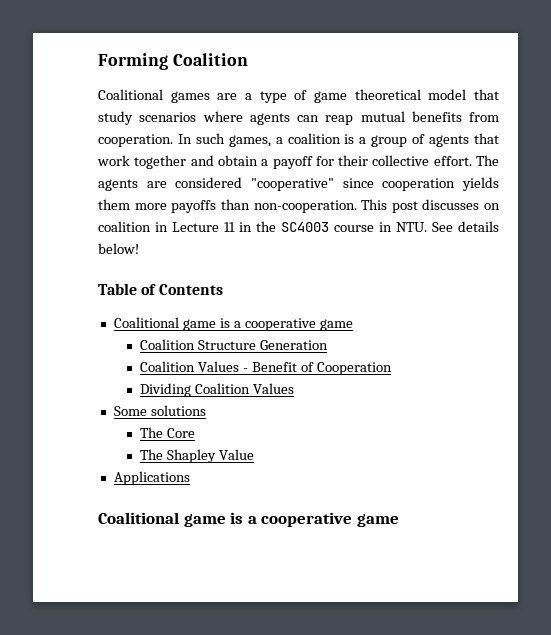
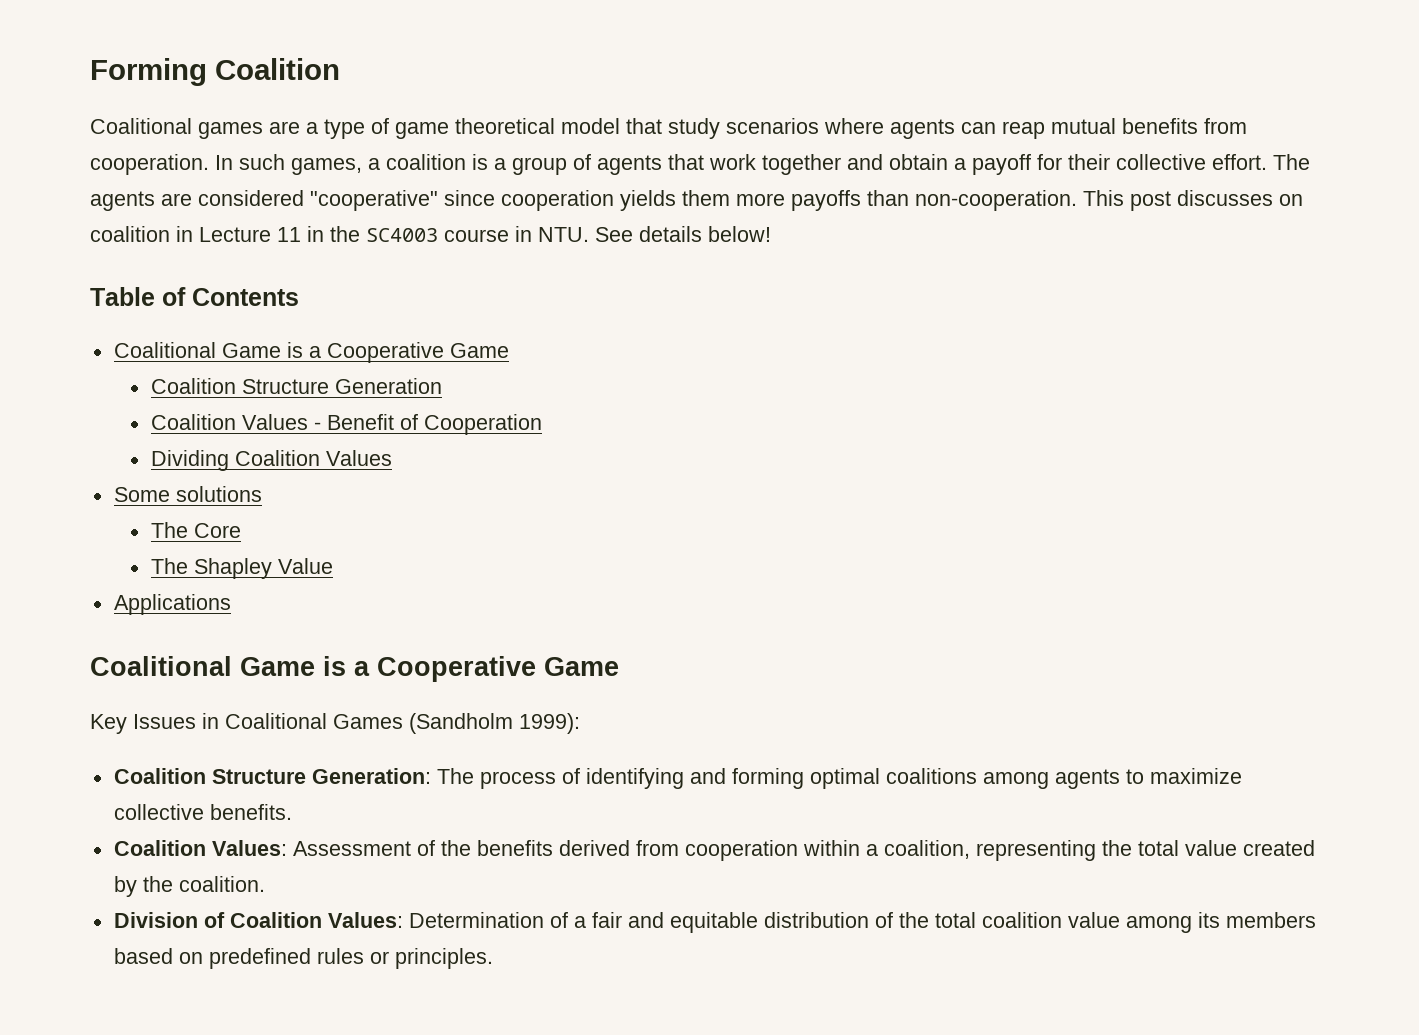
[182,318,353,331] game is a cooperative game -> [221,342,509,363] Game is a Cooperative Game
[183,512,399,527] game is a cooperative game -> [240,656,619,682] [90,713,580,734] [113,768,1242,789] [113,804,292,820] [113,840,1315,861] [113,876,265,897] [113,912,1316,933] [113,948,493,969] Game is a Cooperative Game // Key Issues in Coalitional Games (Sandholm 1999): // Coalition Structure Generation: The process of identifying and forming optimal coalitions among agents to maximize collective benefits. // Coalition Values: Assessment of the benefits derived from cooperation within a coalition, representing the total value created by the coalition. // Division of Coalition Values: Determination of a fair and equitable distribution of the total coalition value among its members based on predefined rules or principles.

